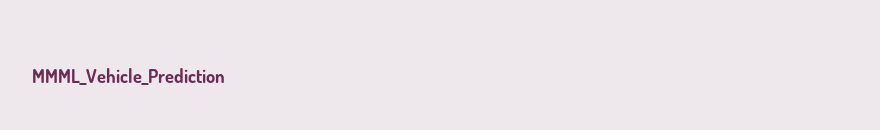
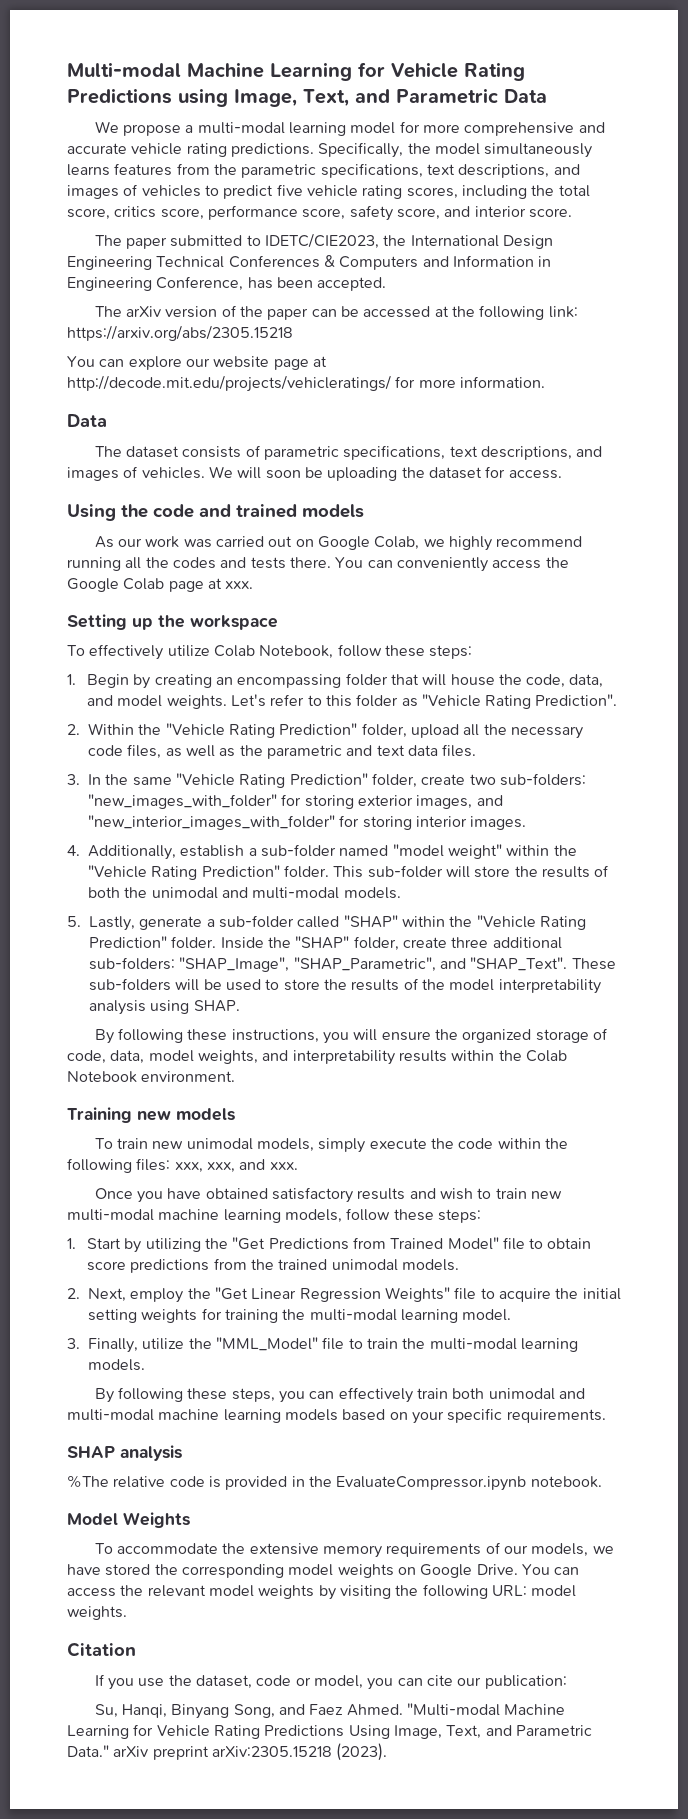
[32,68,225,85] MMML_Vehicle_Prediction -> [67,62,525,81] [67,88,547,107] [94,121,605,136] [67,142,593,158] [67,163,580,178] [67,184,590,199] [67,205,572,221] [94,233,553,249] [67,255,552,270] [67,276,387,291] [94,305,578,320] [67,325,293,341] [67,356,327,370] [67,375,545,392] [67,414,107,427] [94,445,603,460] [67,466,562,481] [67,504,364,521] [94,536,583,551] [67,557,569,572] [67,578,254,592] [67,614,278,630] [67,644,473,660] [67,673,604,689] [86,694,618,709] [67,723,583,739] [88,744,477,759] [67,773,586,788] [88,794,503,809] [88,815,527,830] [67,844,577,860] [88,865,610,880] [88,887,401,899] [67,915,586,931] [89,936,562,951] [89,957,616,972] [89,978,601,994] [89,1000,240,1015] [94,1028,608,1044] [67,1050,567,1065] [67,1071,236,1083] [67,1107,235,1123] [94,1138,568,1153] [67,1158,298,1173] [94,1187,562,1203] [67,1208,481,1223] [67,1237,592,1253] [86,1258,459,1273] [67,1287,621,1303] [88,1308,512,1323] [67,1337,578,1353] [88,1359,145,1371] [94,1387,585,1403] [67,1408,606,1424] [67,1445,182,1461] [67,1475,602,1491] [67,1512,190,1528] [94,1542,614,1558] [67,1564,580,1578] [67,1584,577,1600] [67,1606,127,1620] [67,1642,136,1657] [94,1674,567,1690] [94,1703,566,1719] [67,1724,592,1739] [67,1743,388,1761] Multi-modal Machine Learning for Vehicle Rating Predictions using Image, Text, and Parametric Data // We propose a multi-modal learning model for more comprehensive and accurate vehicle rating predictions. Specifically, the model simultaneously learns features from the parametric specifications, text descriptions, and images of vehicles to predict five vehicle rating scores, including the total score, critics score, performance score, safety score, and interior score. // The paper submitted to IDETC/CIE2023, the International Design Engineering Technical Conferences & Computers and Information in Engineering Conference, has been accepted. // The arXiv version of the paper can be accessed at the following link: https://arxiv.org/abs/2305.15218 // You can explore our website page at http://decode.mit.edu/projects/vehicleratings/ for more information. // Data // The dataset consists of parametric specifications, text descriptions, and images of vehicles. We will soon be uploading the dataset for access. // Using the code and trained models // As our work was carried out on Google Colab, we highly recommend running all the codes and tests there. You can conveniently access the Google Colab page at xxx. // Setting up the workspace // To effectively utilize Colab Notebook, follow these steps: // 1. Begin by creating an encompassing folder that will house the code, data, and model weights. Let's refer to this folder as "Vehicle Rating Prediction". // 2. Within the "Vehicle Rating Prediction" folder, upload all the necessary code files, as well as the parametric and text data files. // 3. In the same "Vehicle Rating Prediction" folder, create two sub-folders: "new_images_with_folder" for storing exterior images, and "new_interior_images_with_folder" for storing interior images. // 4. Additionally, establish a sub-folder named "model weight" within the "Vehicle Rating Prediction" folder. This sub-folder will store the results of both the unimodal and multi-modal models. // 5. Lastly, generate a sub-folder called "SHAP" within the "Vehicle Rating Prediction" folder. Inside the "SHAP" folder, create three additional sub-folders: "SHAP_Image", "SHAP_Parametric", and "SHAP_Text". These sub-folders will be used to store the results of the model interpretability analysis using SHAP. // By following these instructions, you will ensure the organized storage of code, data, model weights, and interpretability results within the Colab Notebook environment. // Training new models // To train new unimodal models, simply execute the code within the following files: xxx, xxx, and xxx. // Once you have obtained satisfactory results and wish to train new multi-modal machine learning models, follow these steps: // 1. Start by utilizing the "Get Predictions from Trained Model" file to obtain score predictions from the trained unimodal models. // 2. Next, employ the "Get Linear Regression Weights" file to acquire the initial setting weights for training the multi-modal learning model. // 3. Finally, utilize the "MML_Model" file to train the multi-modal learning models. // By following these steps, you can effectively train both unimodal and multi-modal machine learning models based on your specific requirements. // SHAP analysis // %The relative code is provided in the EvaluateCompressor.ipynb notebook. // Model Weights // To accommodate the extensive memory requirements of our models, we have stored the corresponding model weights on Google Drive. You can access the relevant model weights by visiting the following URL: model weights. // Citation // If you use the dataset, code or model, you can cite our publication: // Su, Hanqi, Binyang Song, and Faez Ahmed. "Multi-modal Machine Learning for Vehicle Rating Predictions Using Image, Text, and Parametric Data." arXiv preprint arXiv:2305.15218 (2023).

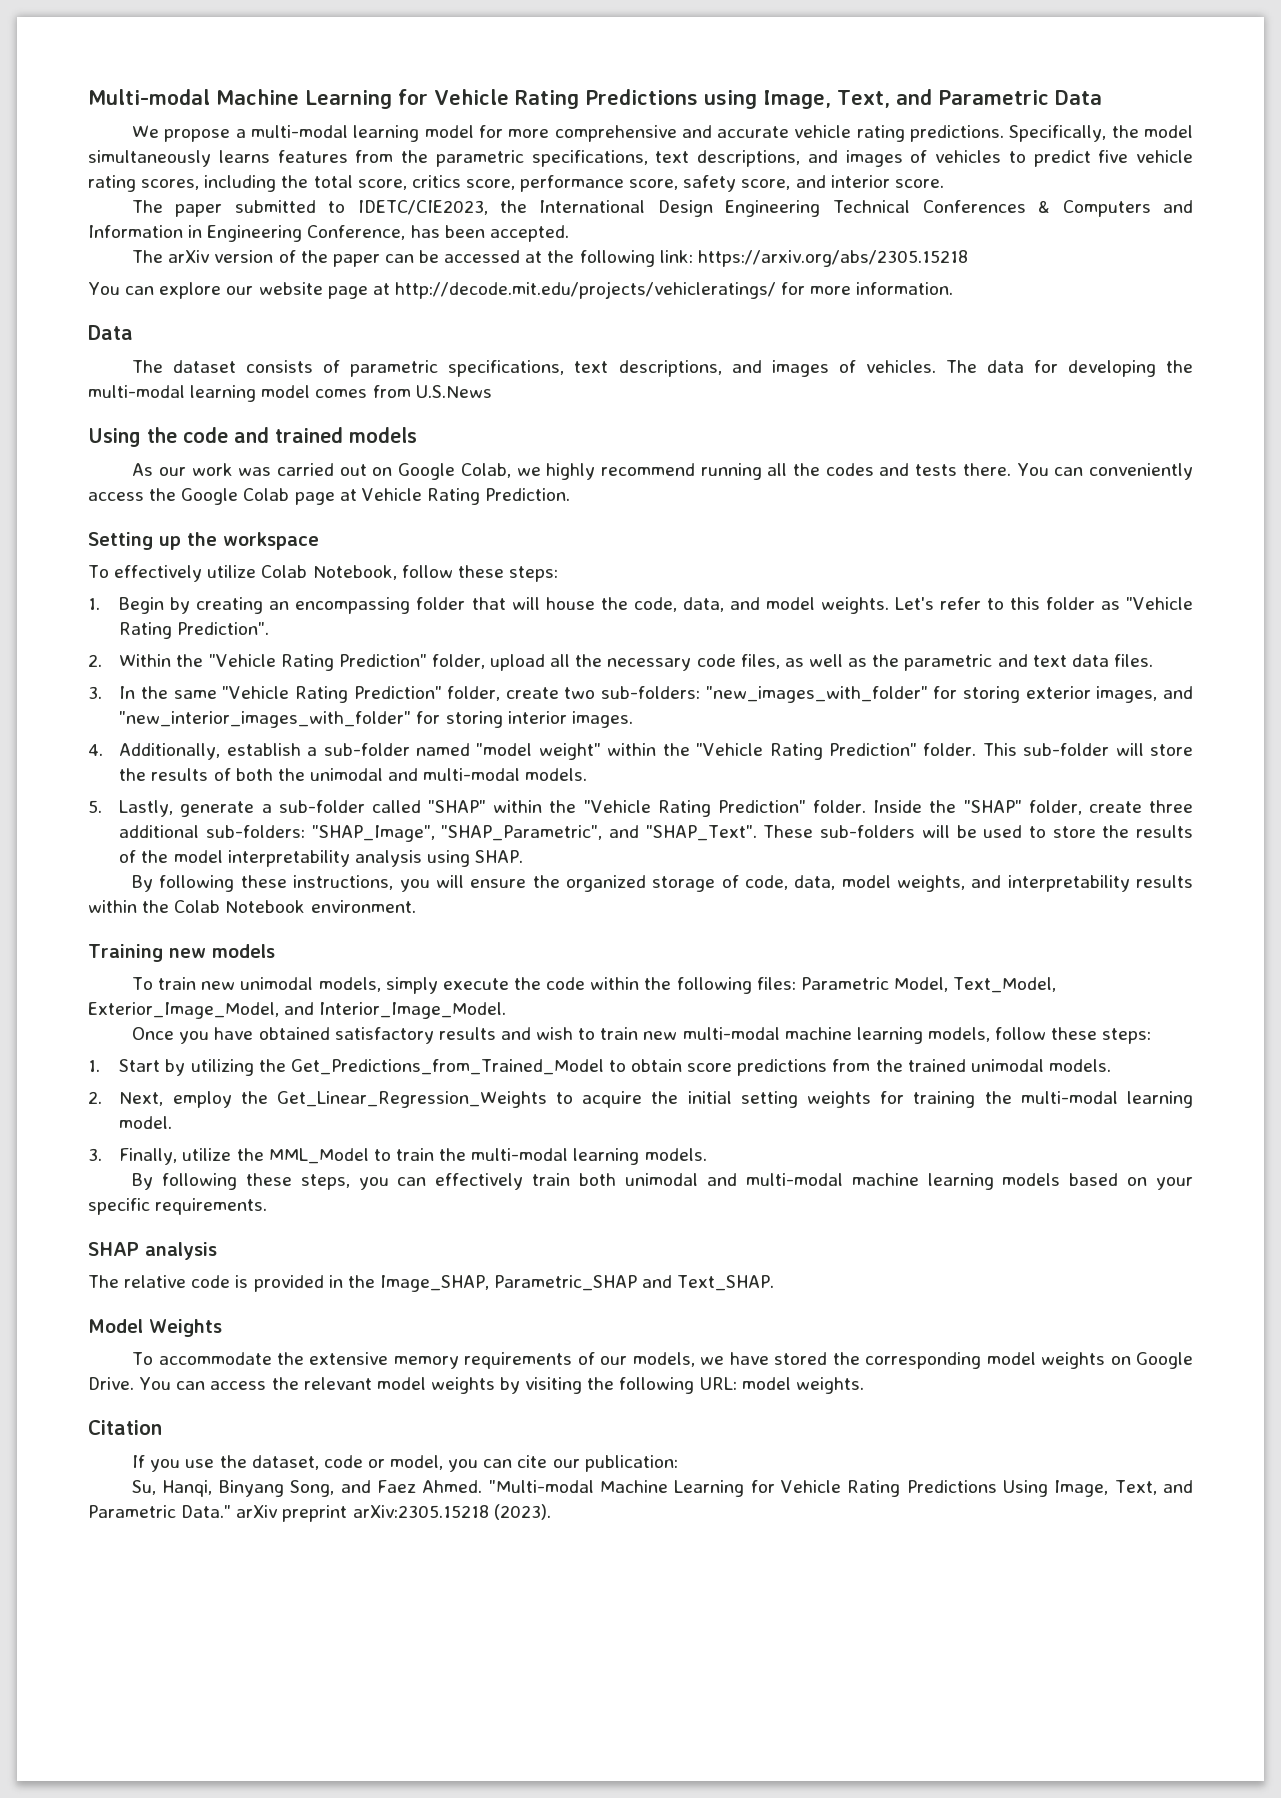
[208,466,562,481] We will soon be uploading the dataset for access. -> [945,360,1193,377] [88,385,492,402] The data for developing the multi-modal learning model comes from U.S.News
[225,581,254,589] xxx. -> [361,488,571,505] Vehicle Rating Prediction.
[174,1159,298,1173] xxx, xxx, and xxx. -> [800,977,1057,993] [88,1002,507,1019] Parametric Model, Text_Model, Exterior_Image_Model, and Interior_Image_Model.
[232,1237,525,1250] "Get Predictions from Trained Model" file -> [290,1059,604,1075] Get_Predictions_from_Trained_Model
[214,1287,477,1302] "Get Linear Regression Weights" file -> [276,1091,547,1108] Get_Linear_Regression_Weights
[215,1337,345,1351] "MML_Model" file -> [268,1148,369,1164] MML_Model
[67,1475,109,1488] %The -> [88,1275,119,1288] The
[336,1476,602,1491] EvaluateCompressor.ipynb notebook. -> [379,1275,775,1292] Image_SHAP, Parametric_SHAP and Text_SHAP.

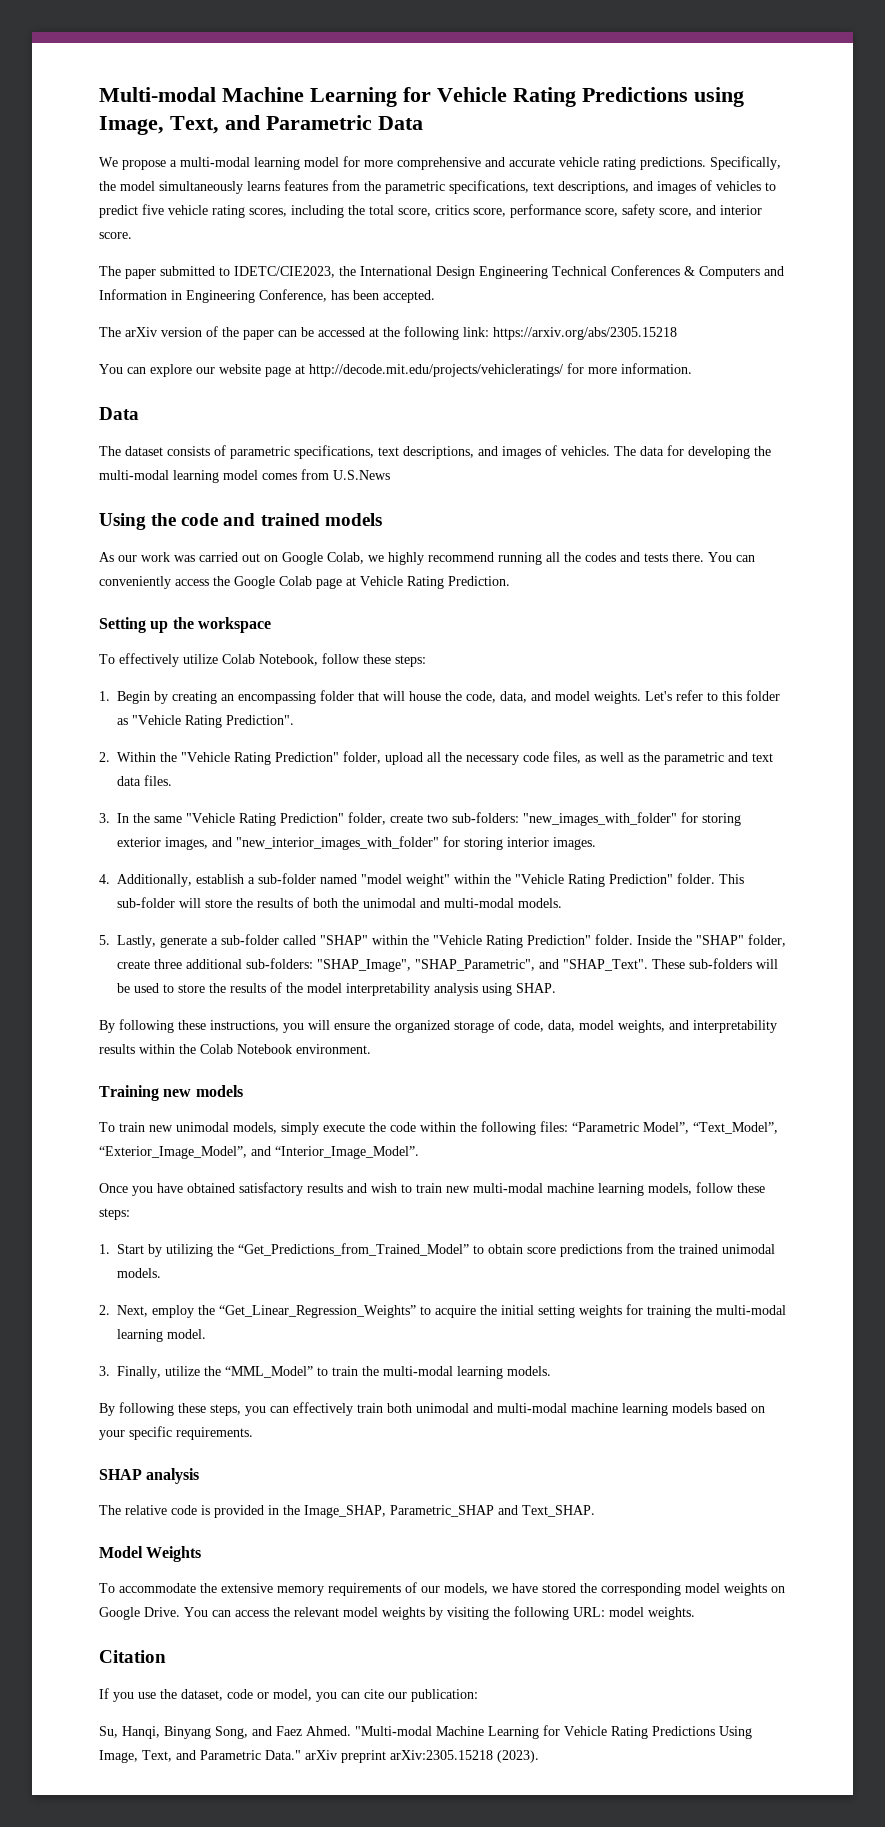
[800,977,1057,993] [88,1002,507,1019] Parametric Model, Text_Model, Exterior_Image_Model, and Interior_Image_Model. -> [572,1122,778,1134] [99,1146,419,1159] “Parametric Model”, “Text_Model”, “Exterior_Image_Model”, and “Interior_Image_Model”.
[290,1059,604,1075] Get_Predictions_from_Trained_Model -> [238,1243,469,1256] “Get_Predictions_from_Trained_Model”
[276,1091,547,1108] Get_Linear_Regression_Weights -> [219,1305,416,1318] “Get_Linear_Regression_Weights”
[268,1148,369,1164] MML_Model -> [225,1366,313,1378] “MML_Model”

